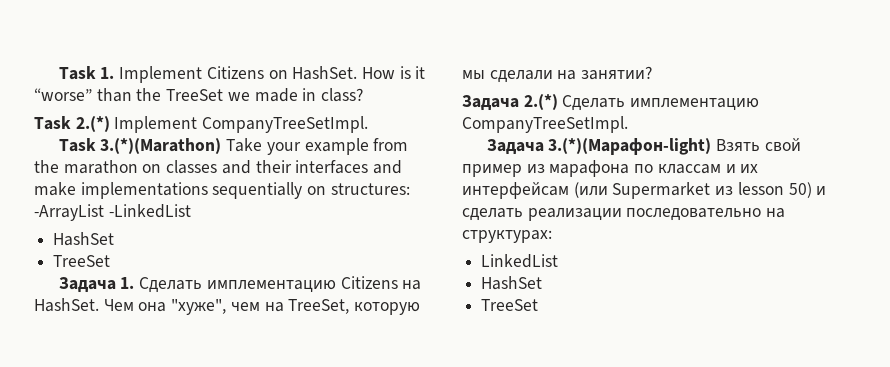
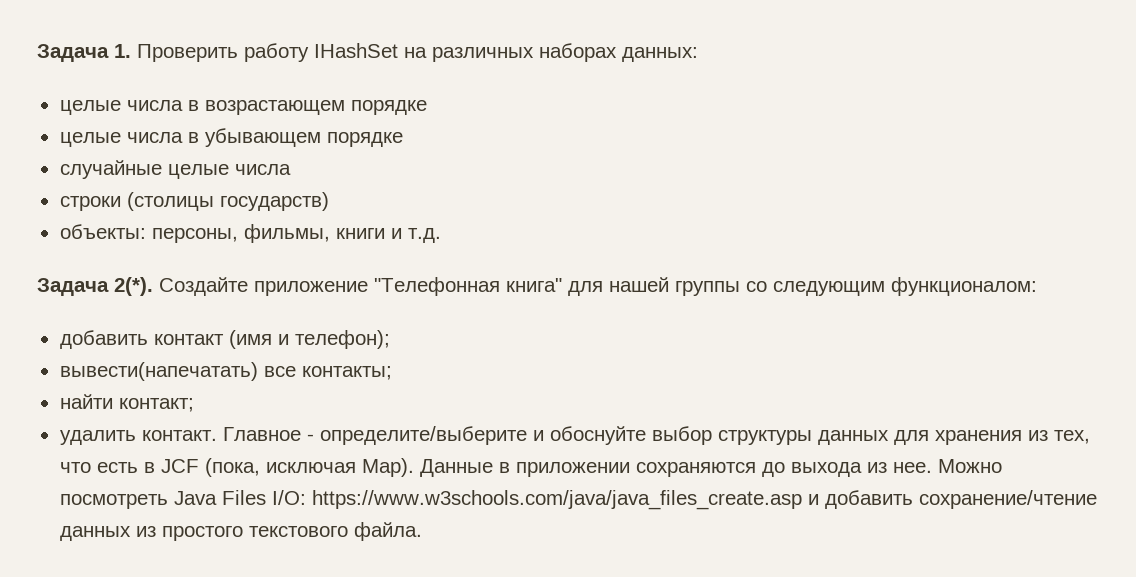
[58,66,426,83] [34,88,364,102] [34,116,369,133] [58,138,409,155] [34,160,403,174] [34,182,410,199] [34,204,191,221] [53,232,115,246] [53,255,111,267] [58,276,422,293] [34,298,421,315] [462,66,653,83] [462,94,760,111] [462,116,628,133] [486,138,801,155] [462,160,759,177] [462,182,827,199] [462,208,786,221] [462,230,552,243] [481,254,559,268] [481,276,543,290] [481,299,539,311] Task 1. Implement Citizens on HashSet. How is it “worse” than the TreeSet we made in class? // Task 2.(*) Implement CompanyTreeSetImpl. // Task 3.(*)(Marathon) Take your example from the marathon on classes and their interfaces and make implementations sequentially on structures: -ArrayList -LinkedList // HashSet // TreeSet // Задача 1. Сделать имплементацию Citizens на HashSet. Чем она "хуже", чем на TreeSet, которую мы сделали на занятии? // Задача 2.(*) Сделать имплементацию CompanyTreeSetImpl. // Задача 3.(*)(Марафон-light) Взять свой пример из марафона по классам и их интерфейсам (или Supermarket из lesson 50) и сделать реализации последовательно на структурах: // LinkedList // HashSet // TreeSet -> [37,43,698,62] [59,100,427,115] [59,128,403,147] [59,160,291,179] [59,192,329,211] [59,224,441,243] [37,277,1037,296] [59,330,390,349] [59,362,392,381] [59,394,194,412] [59,426,1090,445] [59,458,1002,477] [59,490,1097,510] [59,522,422,541] Задача 1. Проверить работу IHashSet на различных наборах данных: // целые числа в возрастающем порядке // целые числа в убывающем порядке // случайные целые числа // строки (столицы государств) // объекты: персоны, фильмы, книги и т.д. // Задача 2(*). Создайте приложение "Телефонная книга" для нашей группы со следующим функционалом: // добавить контакт (имя и телефон); // вывести(напечатать) все контакты; // найти контакт; // удалить контакт. Главное - определите/выберите и обоснуйте выбор структуры данных для хранения из тех, что есть в JCF (пока, исключая Map). Данные в приложении сохраняются до выхода из нее. Можно посмотреть Java Files I/O: https://www.w3schools.com/java/java_files_create.asp и добавить сохранение/чтение данных из простого текстового файла.

